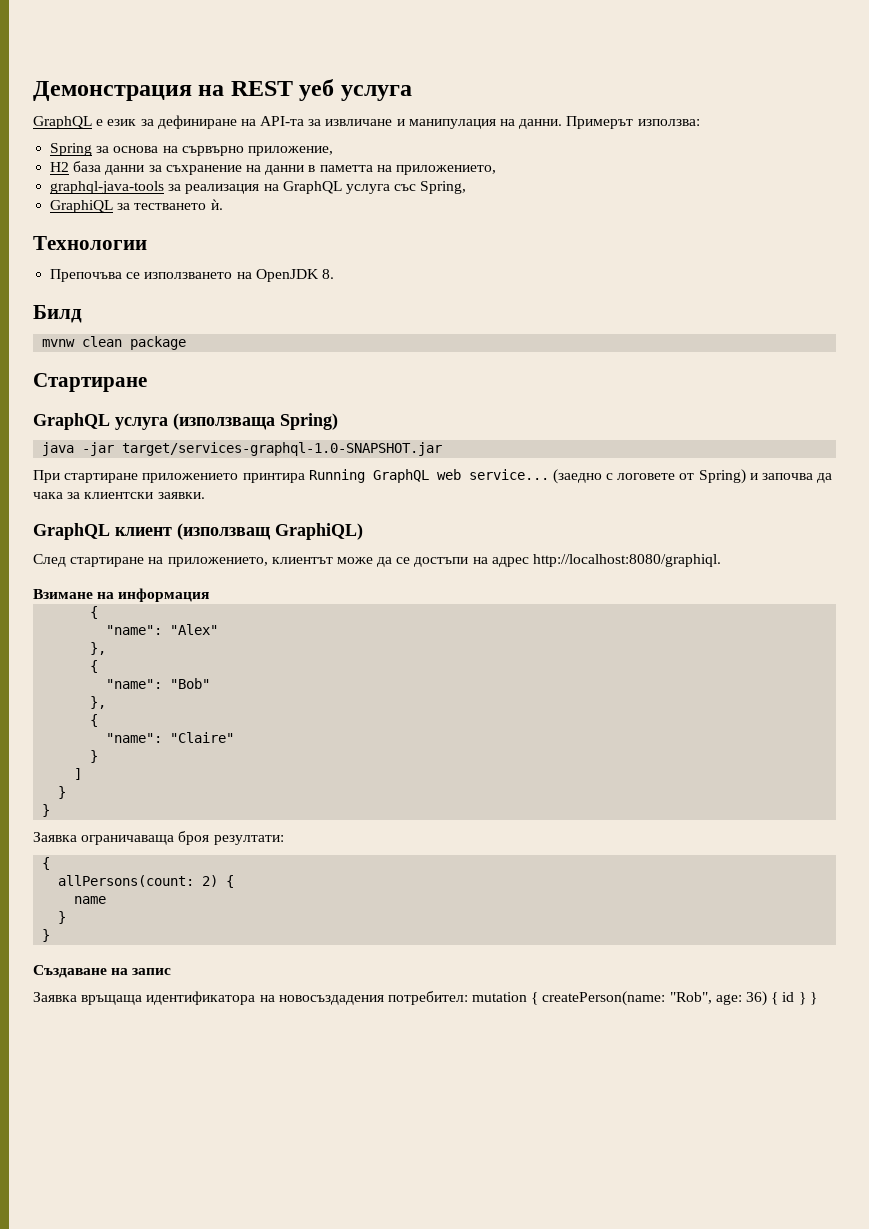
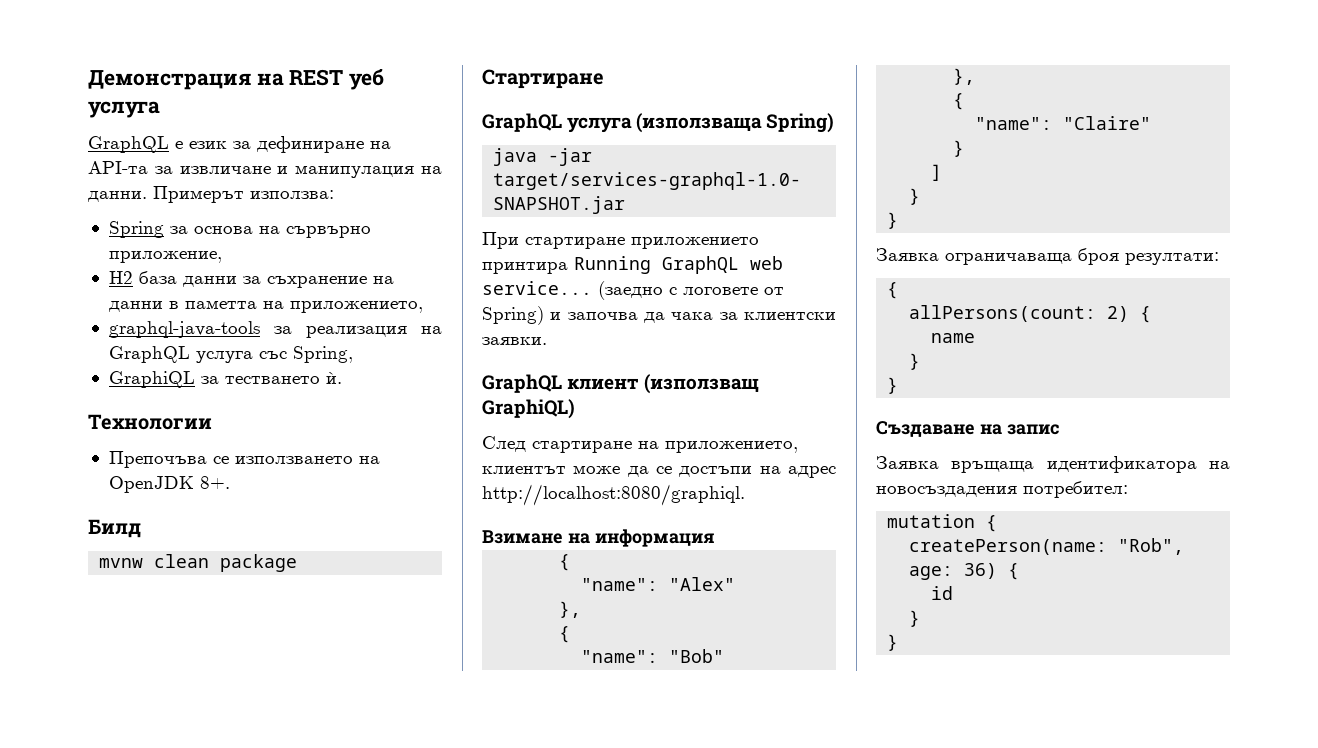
[321,269,334,279] 8. -> [199,476,230,489] 8+.
(468, 998) none -> (1128, 489) //
(539, 998) none -> (998, 523) //
(779, 998) none -> (1020, 571) //
[798,992,806,1005] } -> [909,610,921,627] // } //

